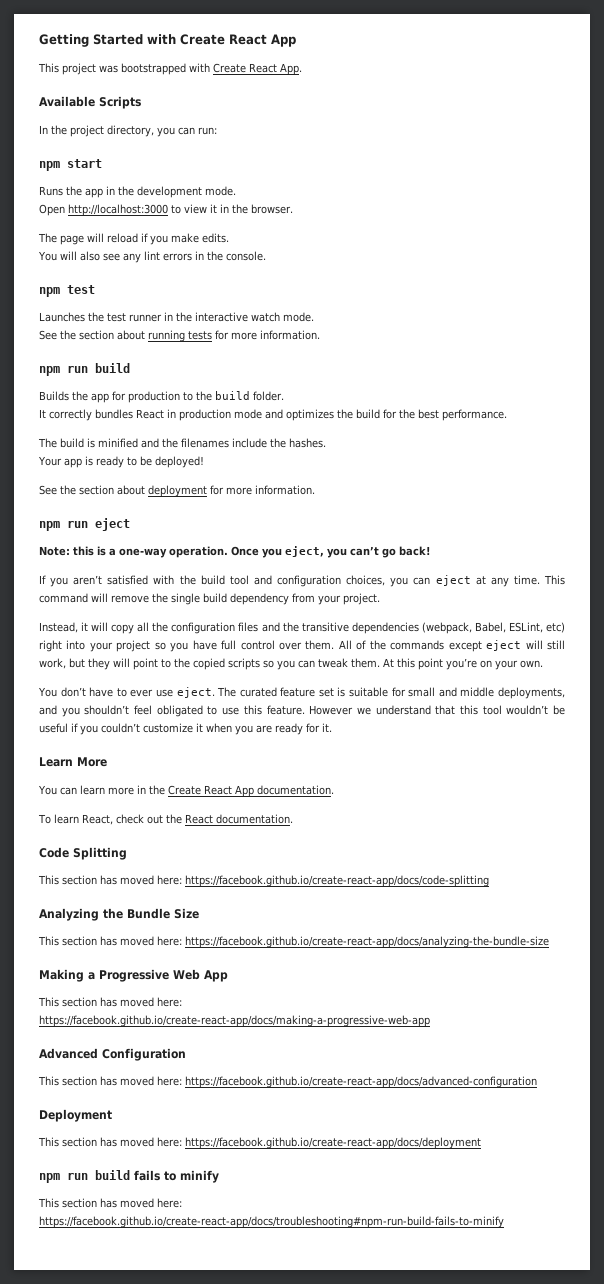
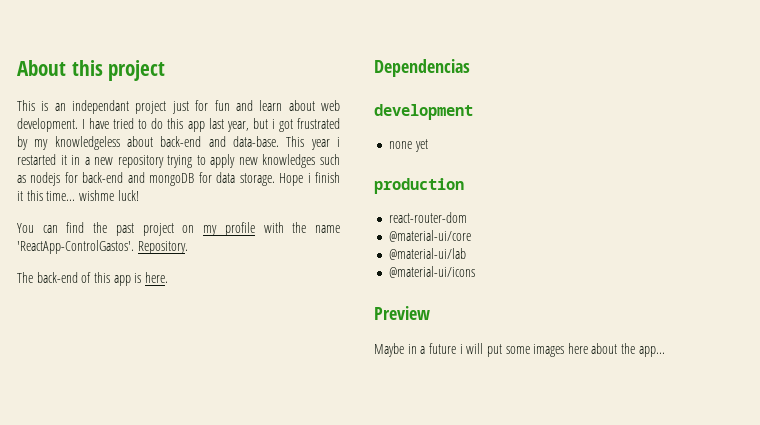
[39,34,296,47] [38,63,302,75] [39,96,141,109] [39,125,217,137] [39,159,102,171] [39,186,236,198] [39,204,293,216] [38,233,229,245] [38,251,266,263] [39,285,95,297] [39,312,314,322] [39,330,320,342] [39,363,130,376] [39,391,284,403] [39,409,507,421] [38,438,326,448] [38,456,204,468] [39,485,315,497] [39,518,130,531] [39,546,431,558] [39,575,566,587] [39,593,380,605] [39,622,565,634] [39,640,566,652] [39,658,543,670] [38,687,565,699] [39,705,565,717] [39,723,332,735] [39,757,107,767] [38,785,334,797] [38,814,293,825] [39,847,127,860] [38,875,489,887] [39,908,199,921] [38,936,549,948] [39,969,228,982] [38,997,182,1007] [39,1015,430,1027] [39,1048,186,1061] [38,1076,537,1088] [39,1109,112,1122] [38,1137,481,1149] [39,1170,219,1183] [38,1198,182,1208] [39,1216,504,1228] Getting Started with Create React App // This project was bootstrapped with Create React App. // Available Scripts // In the project directory, you can run: // npm start // Runs the app in the development mode. // Open http://localhost:3000 to view it in the browser. // The page will reload if you make edits. // You will also see any lint errors in the console. // npm test // Launches the test runner in the interactive watch mode. // See the section about running tests for more information. // npm run build // Builds the app for production to the build folder. // It correctly bundles React in production mode and optimizes the build for the best performance. // The build is minified and the filenames include the hashes. // Your app is ready to be deployed! // See the section about deployment for more information. // npm run eject // Note: this is a one-way operation. Once you eject, you can’t go back! // If you aren’t satisfied with the build tool and configuration choices, you can eject at any time. This command will remove the single build dependency from your project. // Instead, it will copy all the configuration files and the transitive dependencies (webpack, Babel, ESLint, etc) right into your project so you have full control over them. All of the commands except eject will still work, but they will point to the copied scripts so you can tweak them. At this point you’re on your own. // You don’t have to ever use eject. The curated feature set is suitable for small and middle deployments, and you shouldn’t feel obligated to use this feature. However we understand that this tool wouldn’t be useful if you couldn’t customize it when you are ready for it. // Learn More // You can learn more in the Create React App documentation. // To learn React, check out the React documentation. // Code Splitting // This section has moved here: https://facebook.github.io/create-react-app/docs/code-splitting // Analyzing the Bundle Size // This section has moved here: https://facebook.github.io/create-react-app/docs/analyzing-the-bundle-size // Making a Progressive Web App // This section has moved here: https://facebook.github.io/create-react-app/docs/making-a-progressive-web-app // Advanced Configuration // This section has moved here: https://facebook.github.io/create-react-app/docs/advanced-configuration // Deployment // This section has moved here: https://facebook.github.io/create-react-app/docs/deployment // npm run build fails to minify // This section has moved here: https://facebook.github.io/create-react-app/docs/troubleshooting#npm-run-build-fails-to-minify -> [17,60,166,81] [17,100,341,114] [17,118,340,132] [17,136,340,150] [17,154,340,168] [17,172,340,186] [17,190,139,201] [17,222,340,236] [17,240,188,254] [17,272,168,286] [374,59,470,77] [374,104,473,120] [388,139,428,152] [374,178,464,194] [388,212,467,223] [388,230,471,242] [388,248,466,260] [388,266,475,278] [374,306,430,320] [374,343,665,357] About this project // This is an independant project just for fun and learn about web development. I have tried to do this app last year, but i got frustrated by my knowledgeless about back-end and data-base. This year i restarted it in a new repository trying to apply new knowledges such as nodejs for back-end and mongoDB for data storage. Hope i finish it this time... wishme luck! // You can find the past project on my profile with the name 'ReactApp-ControlGastos'. Repository. // The back-end of this app is here. // Dependencias // development // none yet // production // react-router-dom // @material-ui/core // @material-ui/lab // @material-ui/icons // Preview // Maybe in a future i will put some images here about the app...

